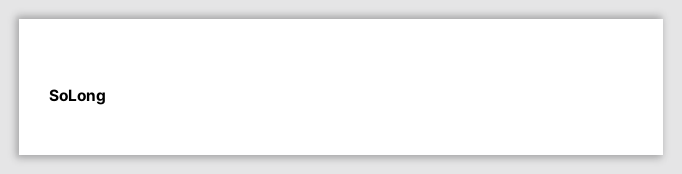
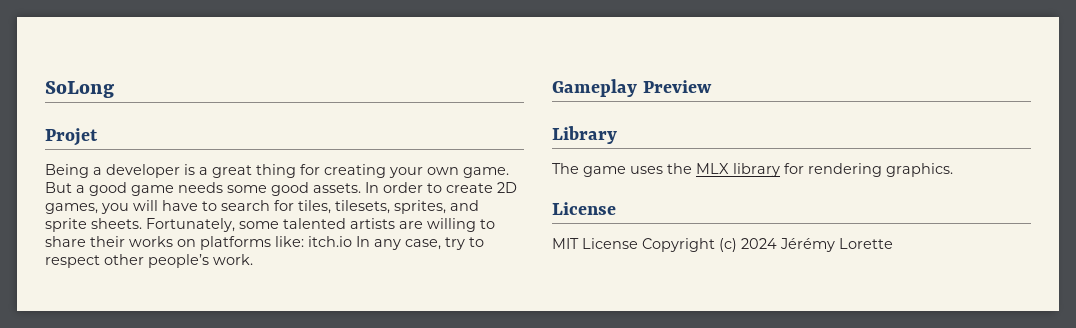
(106, 97) none -> [45,128,98,146] [45,164,509,178] [45,182,517,196] [45,200,479,214] [45,218,495,232] [45,236,484,250] [45,254,253,268] [552,79,712,97] [552,126,617,144] [552,163,953,177] [552,202,616,215] [552,238,893,252] // Projet // Being a developer is a great thing for creating your own game. But a good game needs some good assets. In order to create 2D games, you will have to search for tiles, tilesets, sprites, and sprite sheets. Fortunately, some talented artists are willing to share their works on platforms like: itch.io In any case, try to respect other people’s work. // Gameplay Preview // Library // The game uses the MLX library for rendering graphics. // License // MIT License Copyright (c) 2024 Jérémy Lorette

